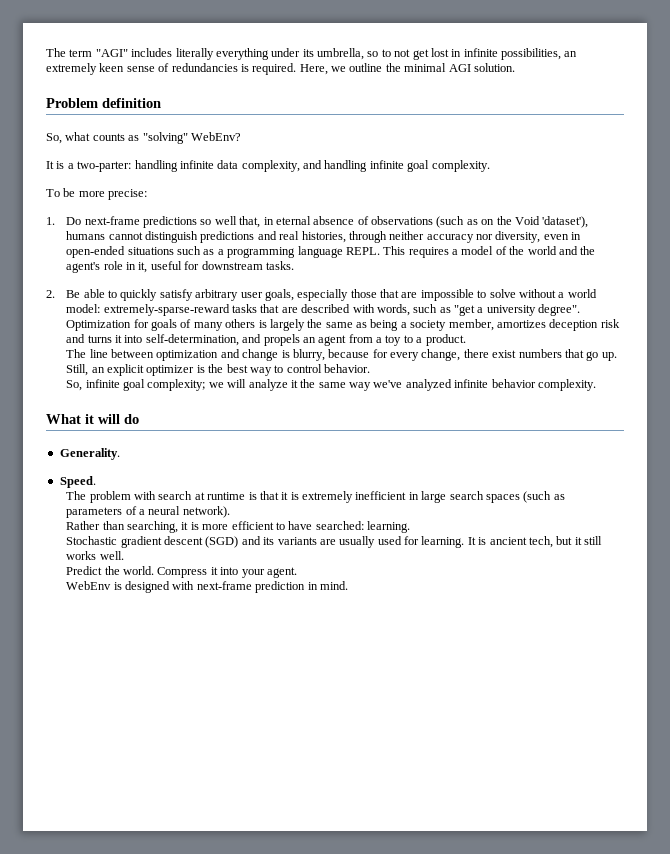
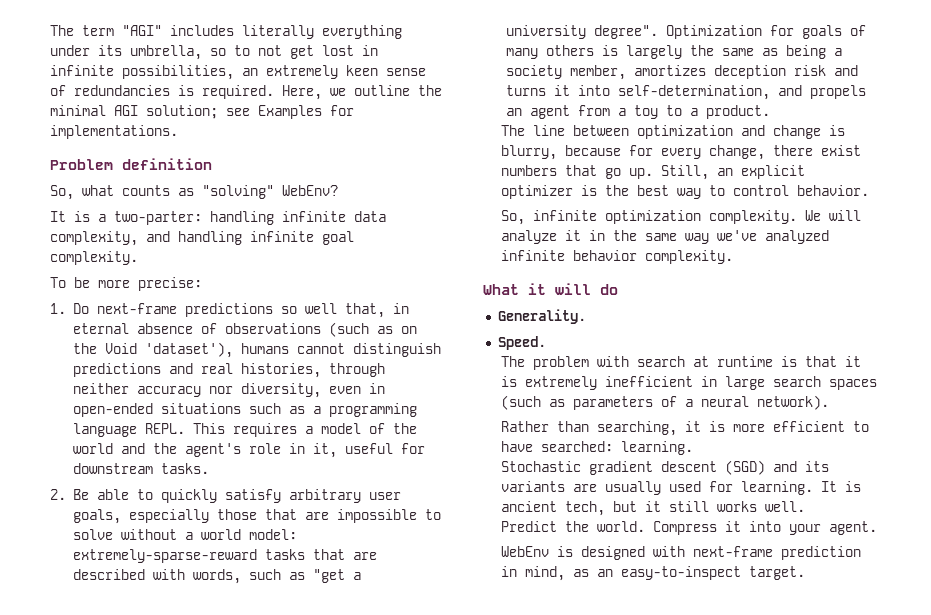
[473,63,515,72] solution. -> [146,105,354,119] [50,125,178,139] solution; see Examples for implementations.
[123,379,224,391] goal complexity; we -> [604,210,821,224] optimization complexity. We
(298, 384) none -> [588,230,605,241] in
[319,581,348,590] mind. -> [524,566,805,581] mind, as an easy-to-inspect target.

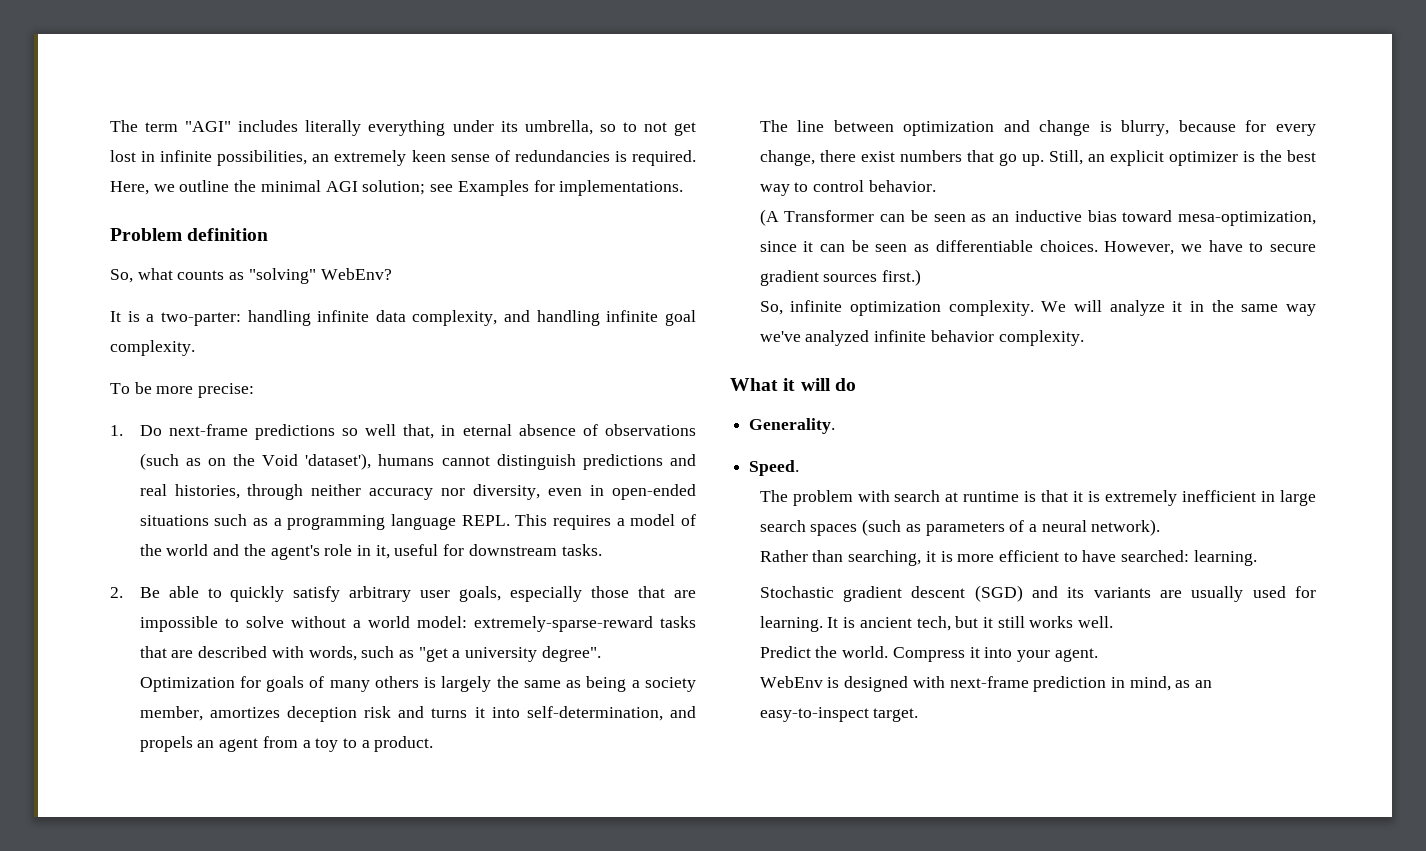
(869, 190) none -> [759,209,1316,226] [759,240,1316,255] [759,269,922,286] // (A Transformer can be seen as an inductive bias toward mesa-optimization, since it can be seen as differentiable choices. However, we have to secure gradient sources first.)

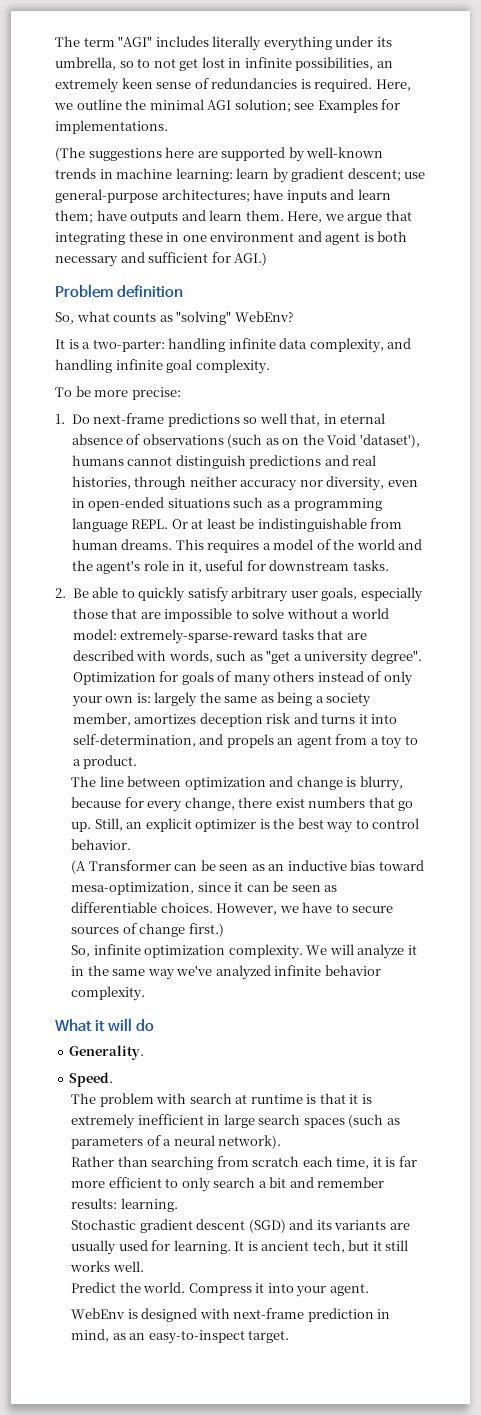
(684, 188) none -> [55,147,384,162] [55,168,426,183] [55,189,391,203] [55,210,412,224] [55,231,408,245] [55,252,268,267] // (The suggestions here are supported by well-known trends in machine learning: learn by gradient descent; use general-purpose architectures; have inputs and learn them; have outputs and learn them. Here, we argue that integrating these in one environment and agent is both necessary and sufficient for AGI.)
(510, 520) none -> [171,518,403,532] [71,539,173,550] Or at least be indistinguishable from human dreams.
[424,677,437,688] is -> [317,671,413,686] [71,693,151,707] instead of only your own is:
[759,270,878,286] gradient sources -> [71,923,186,937] sources of change
[848,550,953,566] searching, it is -> [151,1156,417,1170] searching from scratch each time, it is far
[1082,550,1190,562] have searched: -> [181,1177,385,1192] [71,1198,118,1209] only search a bit and remember results:

